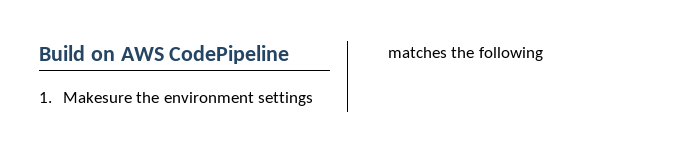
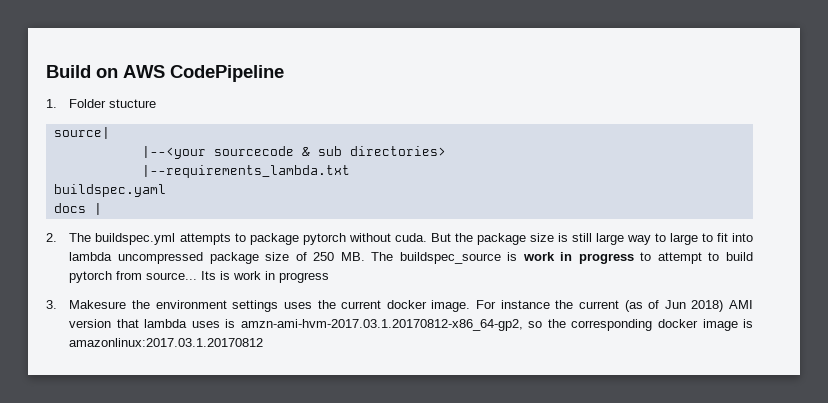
[62,92,314,106] [387,47,543,61] Makesure the environment settings matches the following -> [69,99,157,108] [53,127,110,139] [141,146,446,159] [141,165,350,178] [53,184,166,197] [53,203,102,215] [46,233,753,245] [69,252,753,264] [69,271,330,283] [46,300,754,312] [69,319,753,331] [69,338,264,347] Folder stucture // source| // |--<your sourcecode & sub directories> // |--requirements_lambda.txt // buildspec.yaml // docs | // 2. The buildspec.yml attempts to package pytorch without cuda. But the package size is still large way to large to fit into lambda uncompressed package size of 250 MB. The buildspec_source is work in progress to attempt to build pytorch from source... Its is work in progress // 3. Makesure the environment settings uses the current docker image. For instance the current (as of Jun 2018) AMI version that lambda uses is amzn-ami-hvm-2017.03.1.20170812-x86_64-gp2, so the corresponding docker image is amazonlinux:2017.03.1.20170812

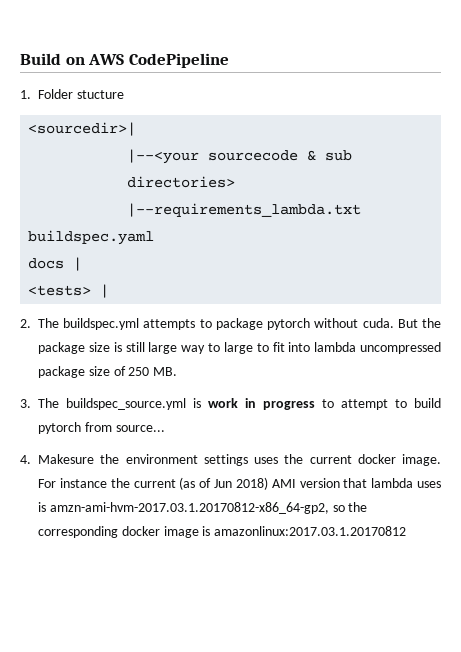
[53,127,110,139] source| -> [28,122,137,136] <sourcedir>|
(102, 209) none -> [28,284,110,298] // <tests> |
[371,252,501,264] The buildspec_source -> [20,398,186,410] // 3. The buildspec_source.yml
[201,271,330,283] [46,300,57,309] Its is work in progress // 3. -> [20,455,31,464] // 4.

